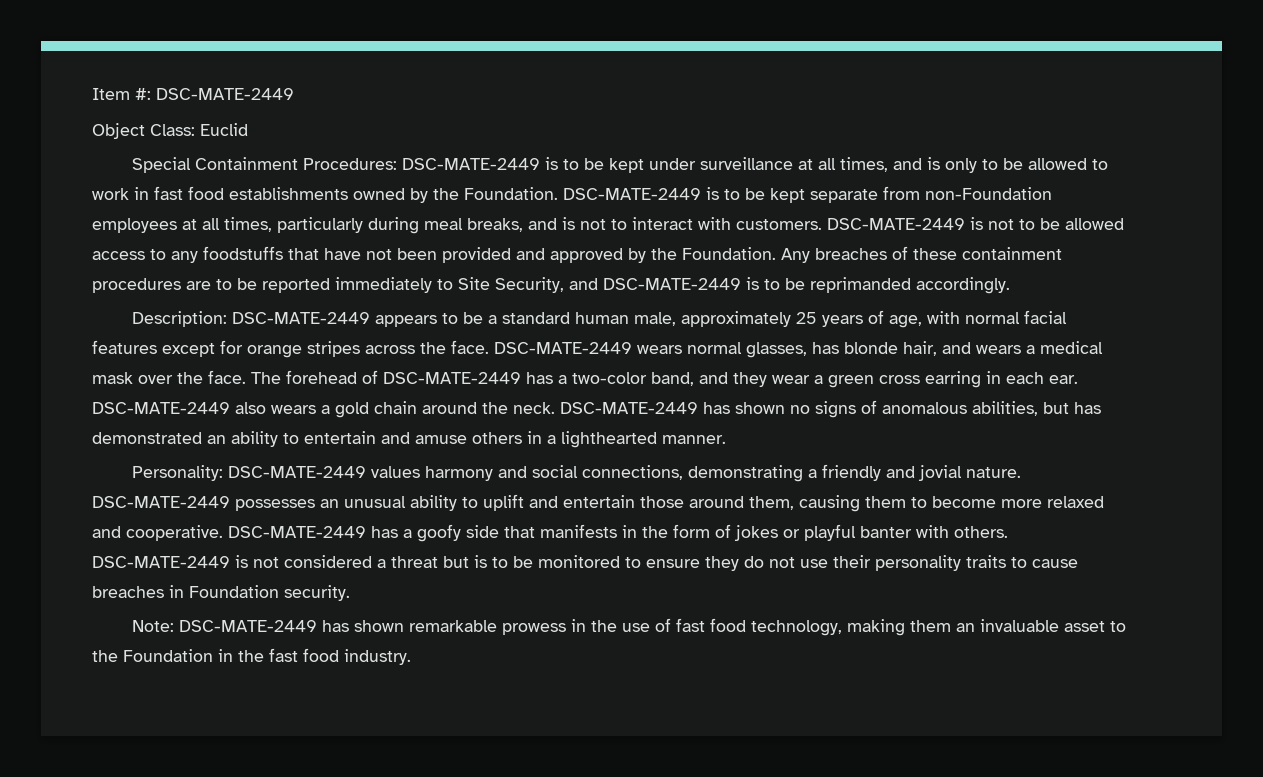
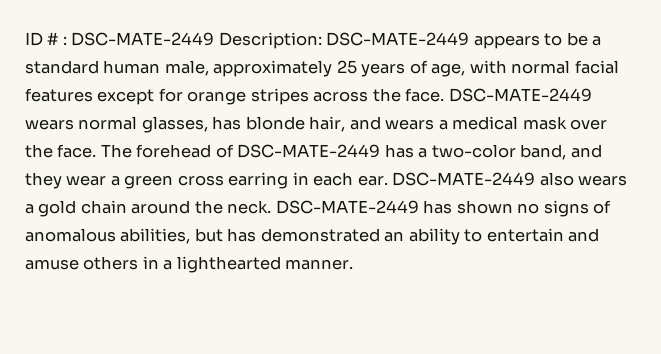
[92,88,294,100] [92,123,248,139] [131,157,1108,173] [92,186,1052,203] [92,217,1124,234] [92,246,1062,263] [92,277,1010,294] Item #: DSC-MATE-2449 // Object Class: Euclid // Special Containment Procedures: DSC-MATE-2449 is to be kept under surveillance at all times, and is only to be allowed to work in fast food establishments owned by the Foundation. DSC-MATE-2449 is to be kept separate from non-Foundation employees at all times, particularly during meal breaks, and is not to interact with customers. DSC-MATE-2449 is not to be allowed access to any foodstuffs that have not been provided and approved by the Foundation. Any breaches of these containment procedures are to be reported immediately to Site Security, and DSC-MATE-2449 is to be reprimanded accordingly. // -> [25,32,215,46] ID # : DSC-MATE-2449
[131,464,1021,482] [92,494,1104,512] [92,524,1008,542] [92,555,1078,571] [92,585,350,601] [131,618,1126,636] [92,648,411,665] // Personality: DSC-MATE-2449 values harmony and social connections, demonstrating a friendly and jovial nature. DSC-MATE-2449 possesses an unusual ability to uplift and entertain those around them, causing them to become more relaxed and cooperative. DSC-MATE-2449 has a goofy side that manifests in the form of jokes or playful banter with others. DSC-MATE-2449 is not considered a threat but is to be monitored to ensure they do not use their personality traits to cause breaches in Foundation security. // Note: DSC-MATE-2449 has shown remarkable prowess in the use of fast food technology, making them an invaluable asset to the Foundation in the fast food industry. -> (354, 264) none

